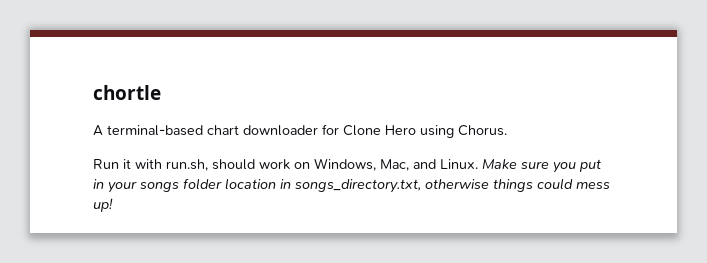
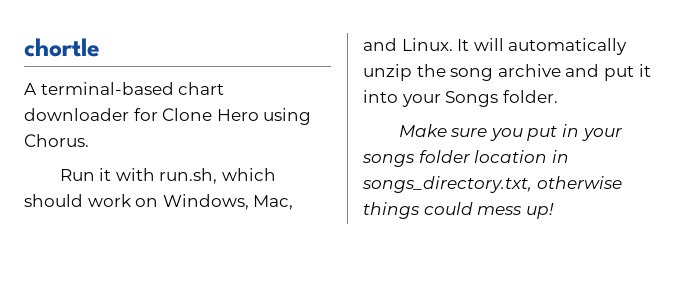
(208, 165) none -> [221,168,276,181] which
(478, 164) none -> [457,38,628,55] [363,64,651,81] [363,90,558,107] It will automatically unzip the song archive and put it into your Songs folder. //

